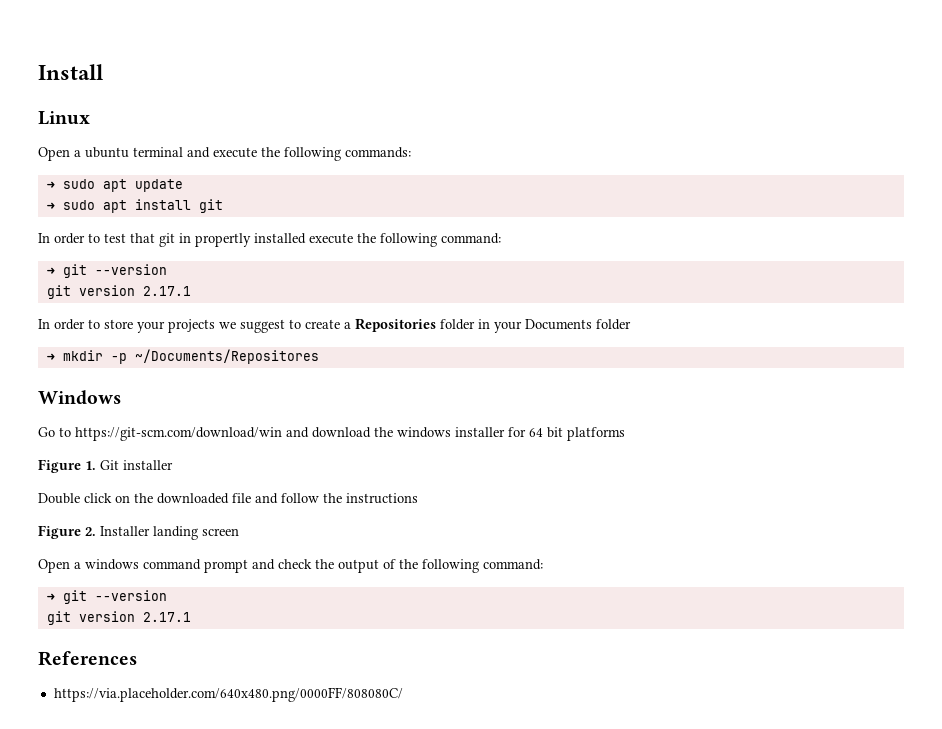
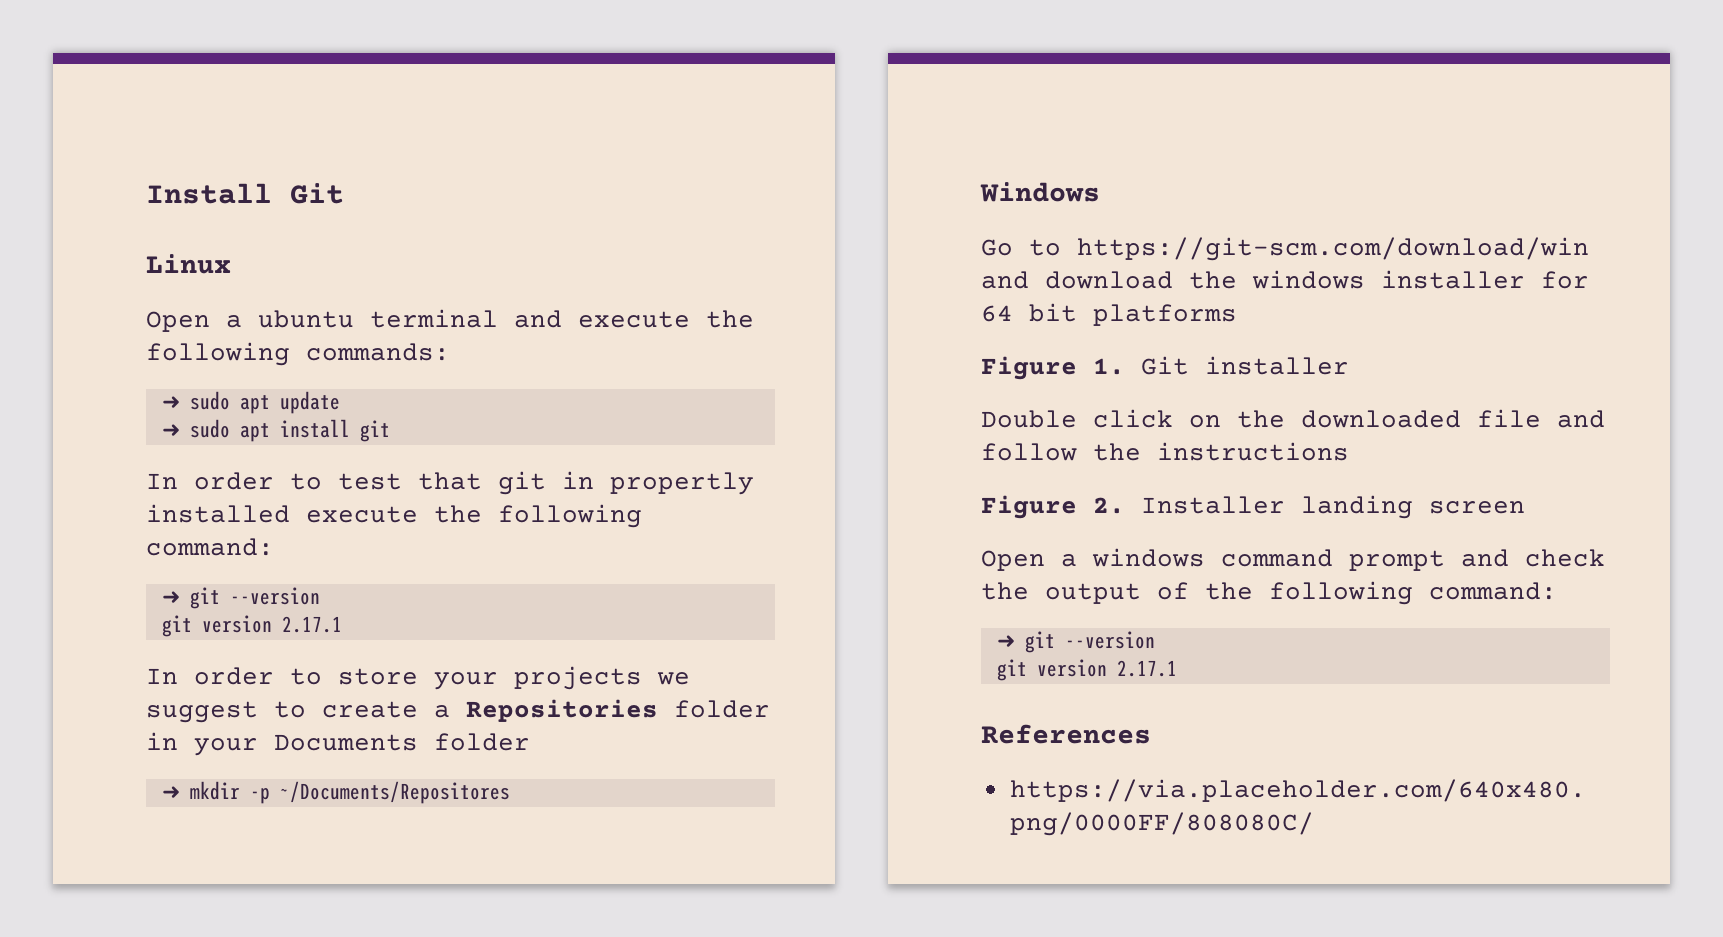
(104, 72) none -> [290,183,344,204] Git

